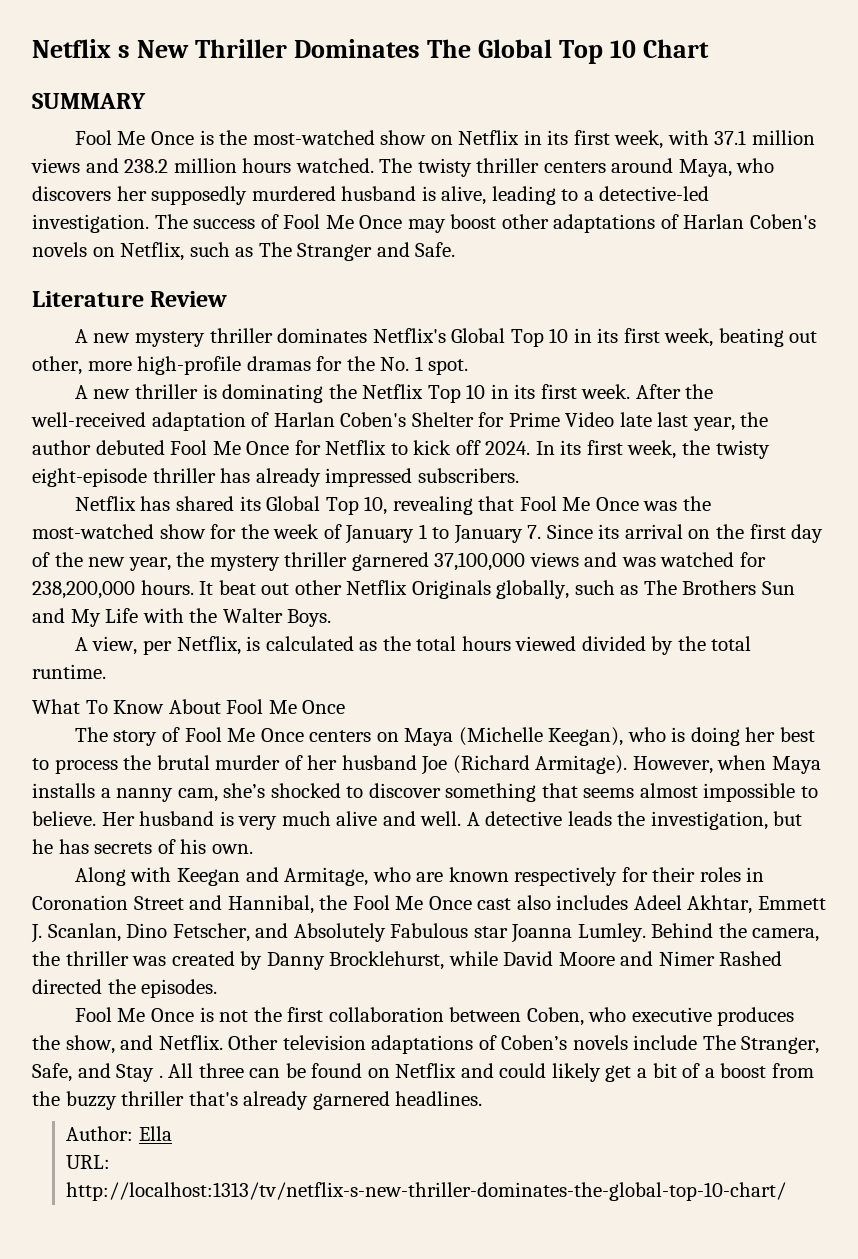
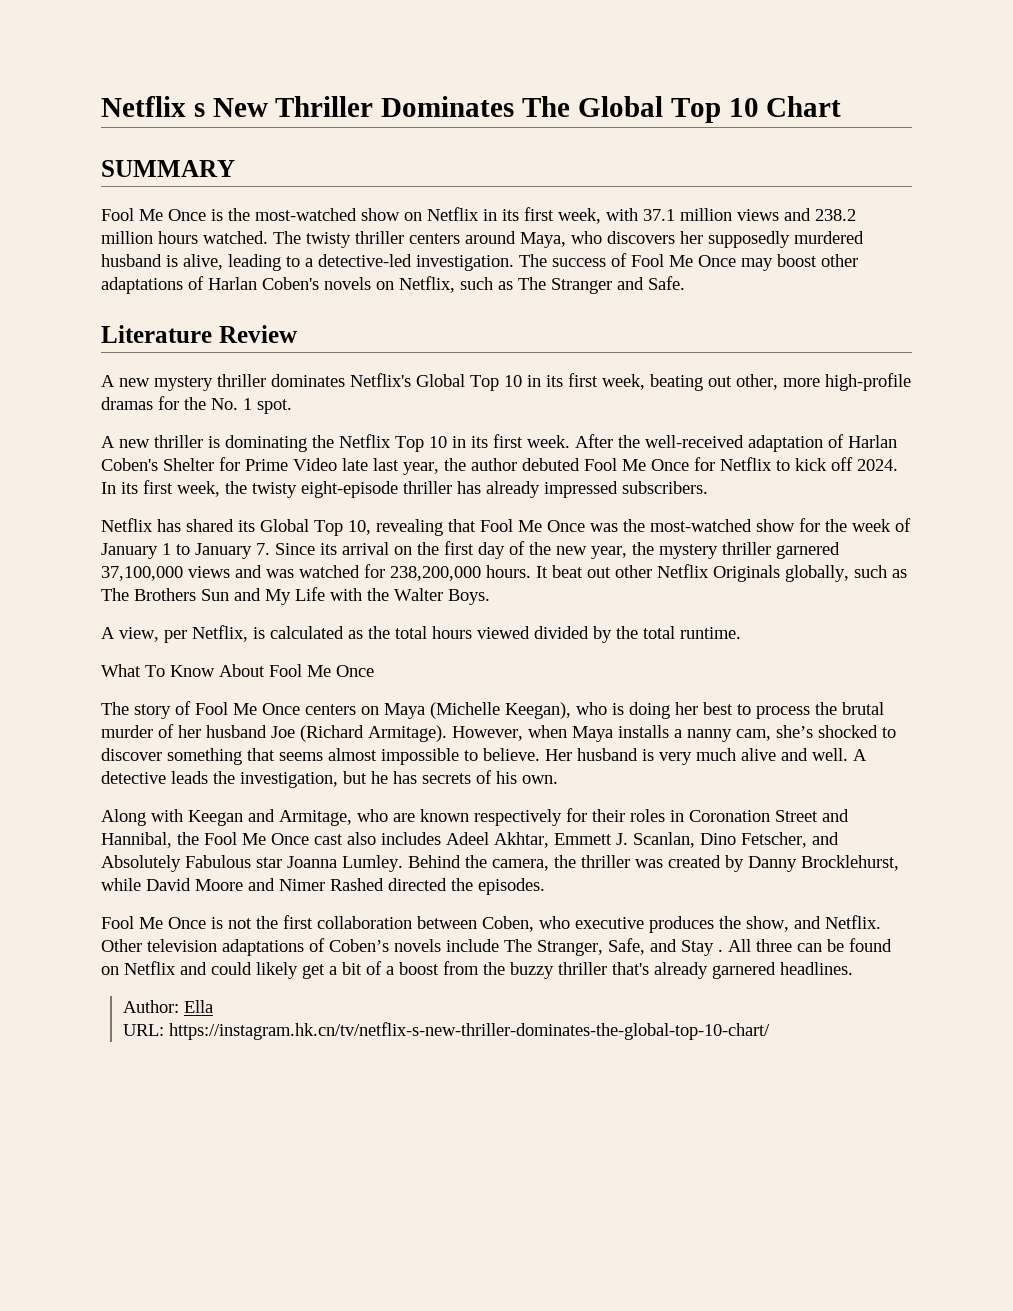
[66,1182,787,1201] http://localhost:1313/tv/netflix-s-new-thriller-dominates-the-global-top-10-chart/ -> [168,1022,770,1040] https://instagram.hk.cn/tv/netflix-s-new-thriller-dominates-the-global-top-10-chart/

